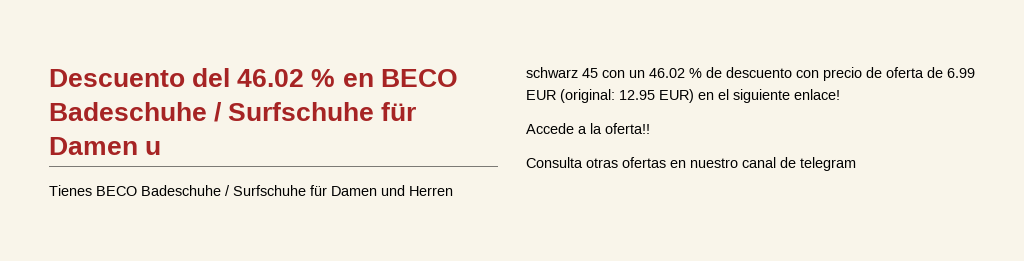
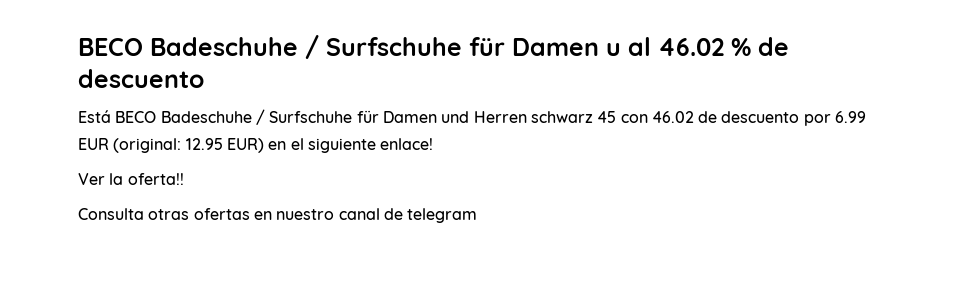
[49,68,374,87] Descuento del 46.02 % en -> (78, 47) none
[49,185,92,196] // Tienes -> [628,37,789,56] [78,69,204,88] [78,110,111,123] al 46.02 % de descuento // Está
[629,67,943,81] un 46.02 % de descuento con precio de oferta de -> [651,111,831,126] 46.02 de descuento por
[526,123,587,134] Accede a -> [78,173,105,185] Ver

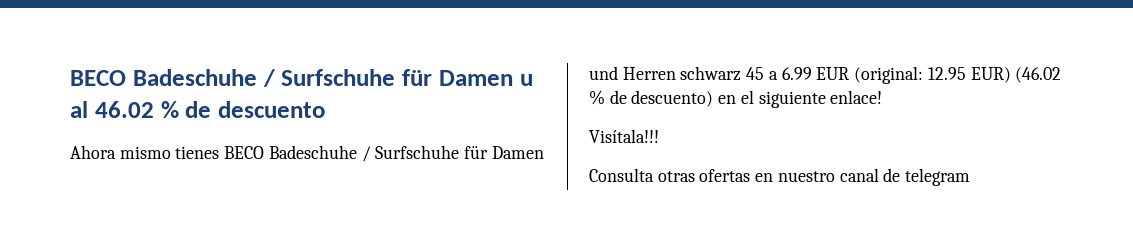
[78,110,111,123] Está -> [70,145,220,159] Ahora mismo tienes
[620,111,831,126] con 46.02 de descuento por -> [768,71,778,80] a
(264, 145) none -> [1015,67,1062,83] [589,90,714,107] (46.02 % de descuento)
[78,173,184,185] Ver la oferta!! -> [589,129,659,143] Visítala!!!

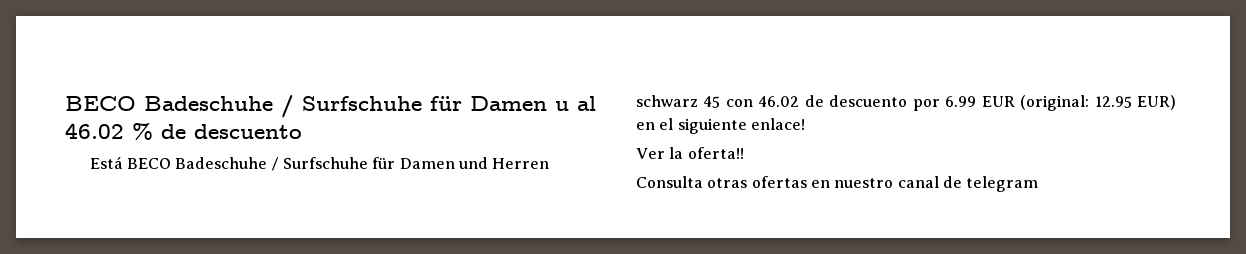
[70,145,220,159] Ahora mismo tienes -> [89,156,123,169] Está
[768,71,778,80] a -> [725,95,940,111] con 46.02 de descuento por
[1015,67,1062,83] [589,90,714,107] (46.02 % de descuento) -> (1176, 102) none
[589,129,659,143] Visítala!!! -> [636,147,744,159] Ver la oferta!!

